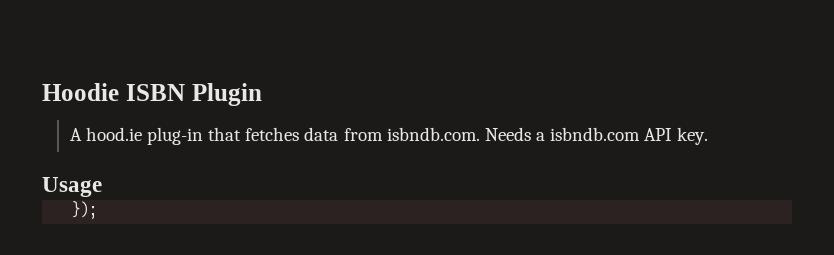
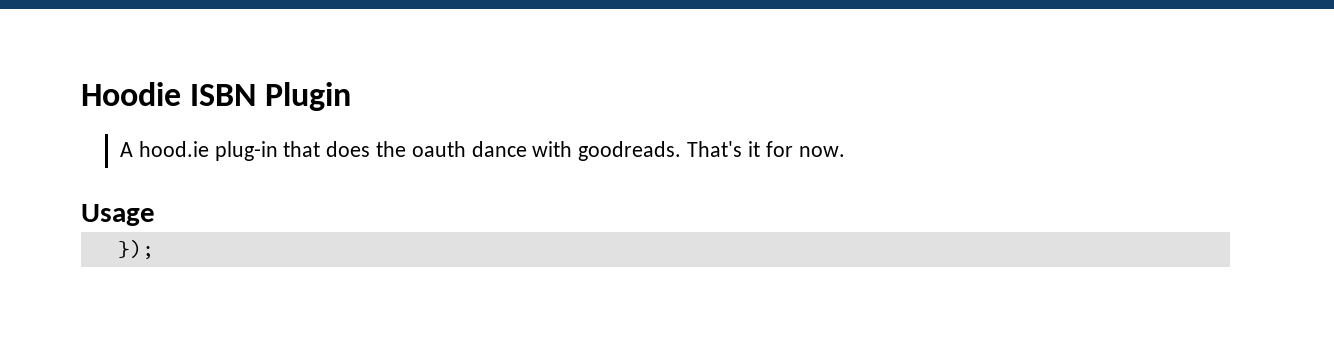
[245,127,709,145] fetches data from isbndb.com. Needs a isbndb.com API key. -> [326,141,845,161] does the oauth dance with goodreads. That's it for now.

